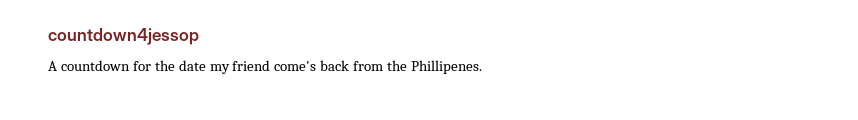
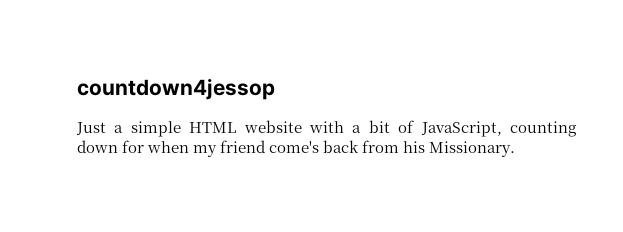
[48,60,206,71] A countdown for the date -> [76,120,577,137] [77,140,190,153] Just a simple HTML website with a bit of JavaScript, counting down for when
[387,60,483,74] the Phillipenes. -> [403,141,516,157] his Missionary.

